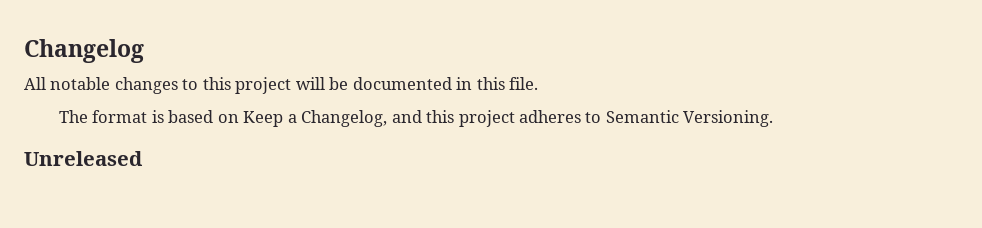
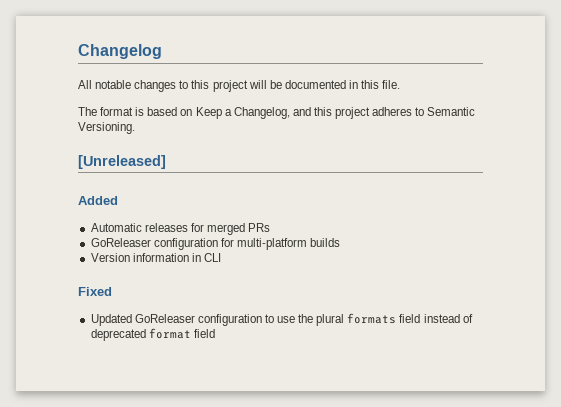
[24,151,143,166] Unreleased -> [78,155,166,169] [78,196,118,205] [90,223,271,235] [90,238,341,250] [90,253,221,262] [78,287,112,296] [90,313,473,326] [90,328,215,341] [Unreleased] // Added // Automatic releases for merged PRs // GoReleaser configuration for multi-platform builds // Version information in CLI // Fixed // Updated GoReleaser configuration to use the plural formats field instead of deprecated format field

